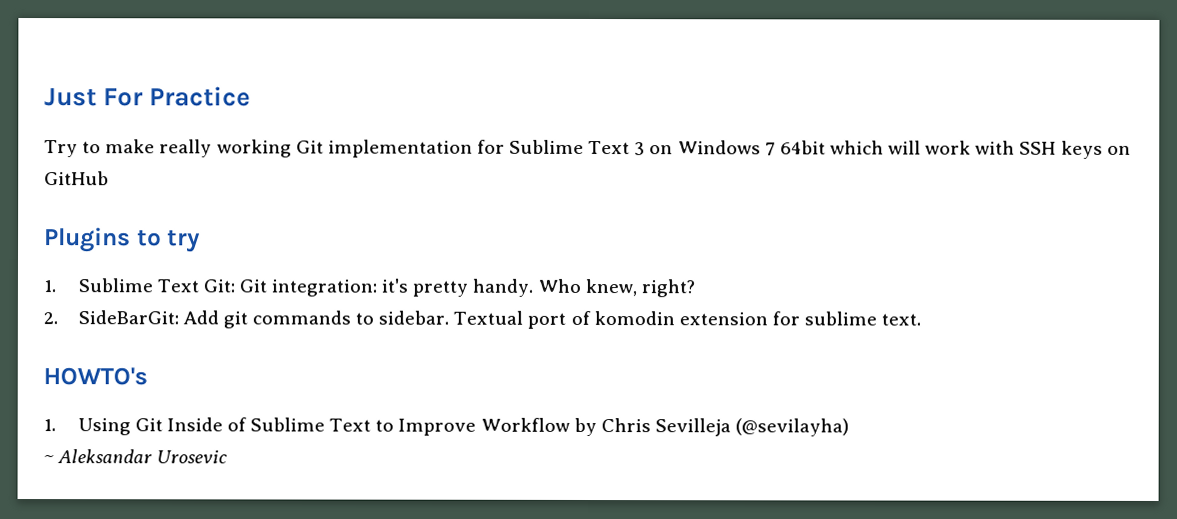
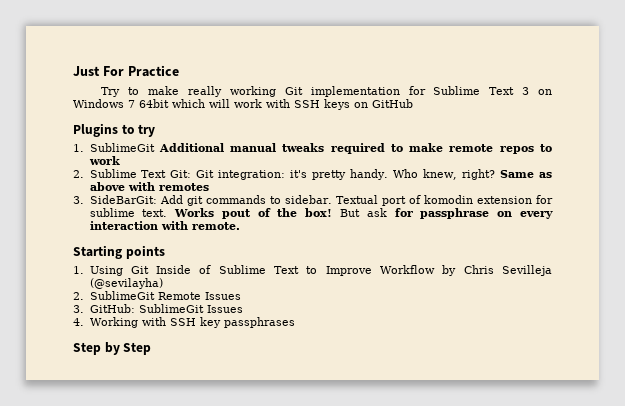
(56, 286) none -> [89,143,552,154] [88,156,120,165] [73,170,84,178] SublimeGit Additional manual tweaks required to make remote repos to work // 2.
[43,312,58,325] // 2. -> [500,170,552,178] [89,182,209,191] [73,196,84,204] Same as above with remotes // 3.
[43,367,148,386] // HOWTO's -> [174,208,554,219] [89,221,240,230] [73,245,165,259] Works pout of the box! But ask for passphrase on every interaction with remote. // Starting points
[43,449,229,464] ~ Aleksandar Urosevic -> [73,291,241,300] [73,304,243,313] [73,317,295,328] [73,342,152,355] 2. SublimeGit Remote Issues // 3. GitHub: SublimeGit Issues // 4. Working with SSH key passphrases // Step by Step

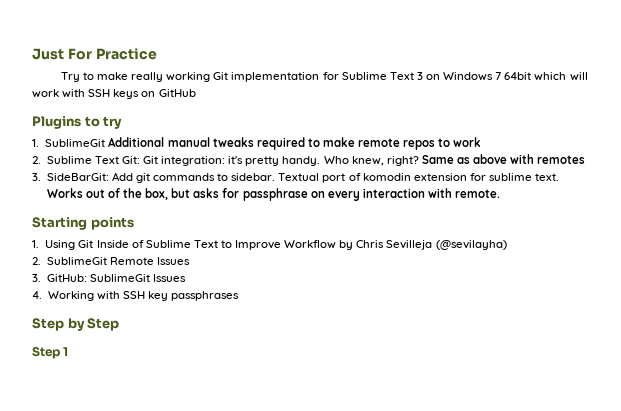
[221,209,251,219] pout -> [85,189,105,198] out
[305,208,387,217] box! But ask -> [145,188,220,200] box, but asks
(152, 348) none -> [32,346,69,359] // Step 1

